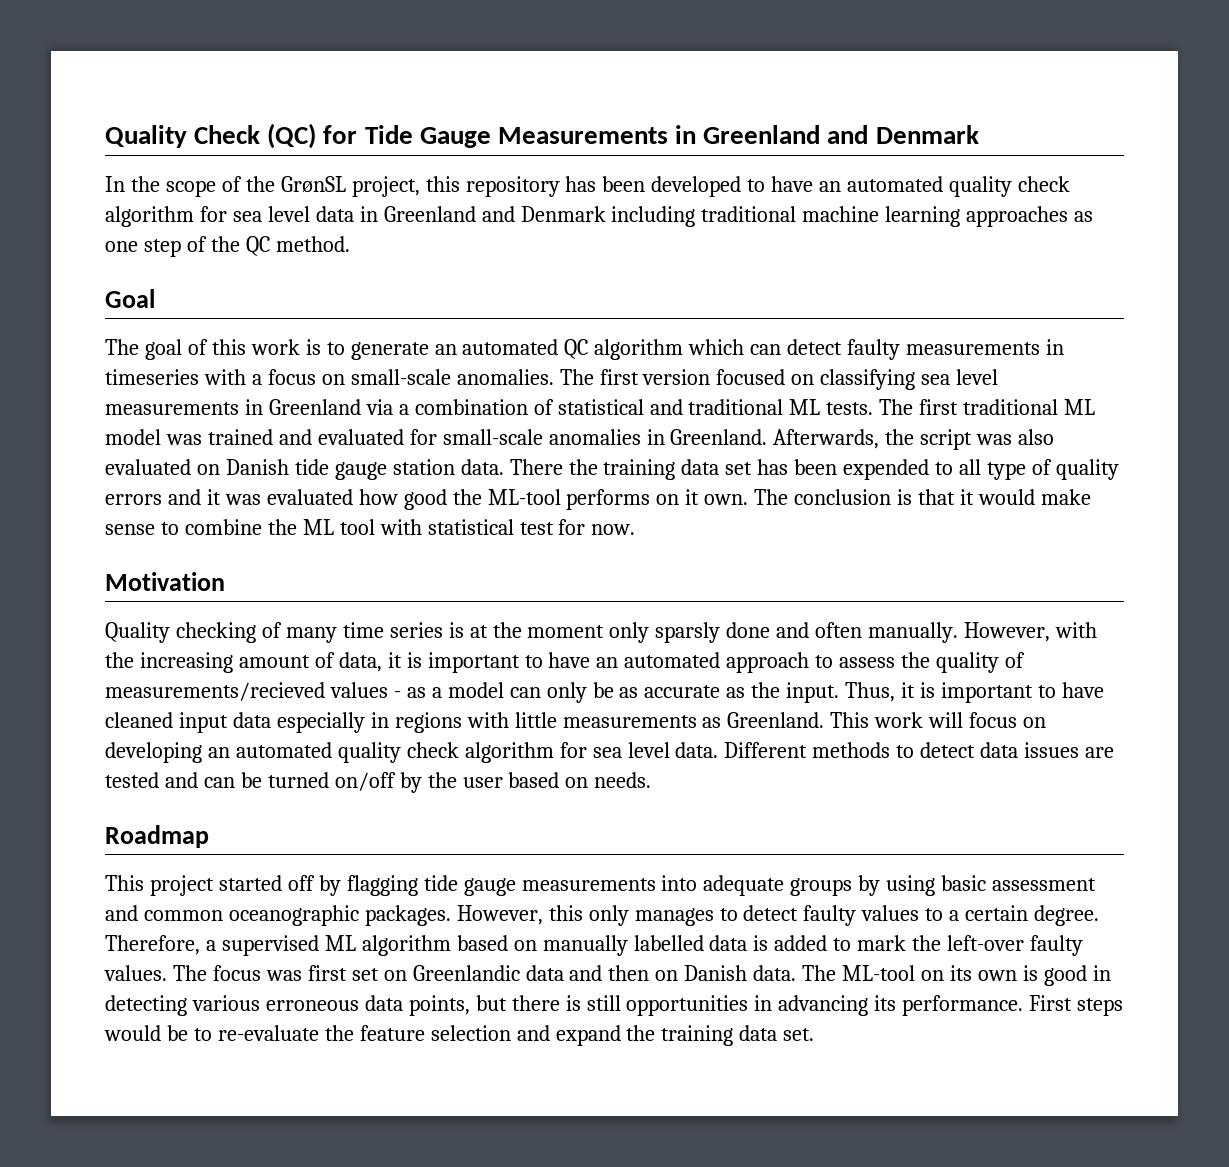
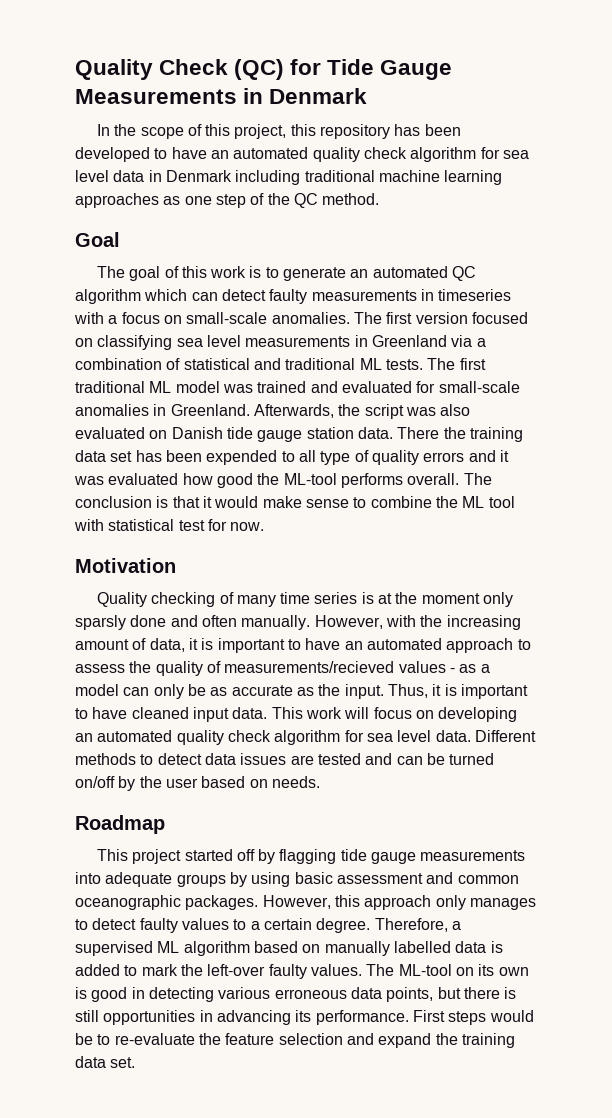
[703,125,869,144] Greenland and -> (264, 96) none
[245,176,346,193] the GrønSL -> [205,124,231,136] this
[383,206,515,222] Greenland and -> (162, 176) none
[656,489,749,505] on it own. -> [407,473,460,485] overall.
[232,712,825,733] data especially in regions with little measurements as Greenland. -> [232,707,268,719] data.
(583, 913) none -> [364,895,432,910] approach
[212,965,837,981] focus was first set on Greenlandic data and then on Danish data. The -> (395, 970) none

